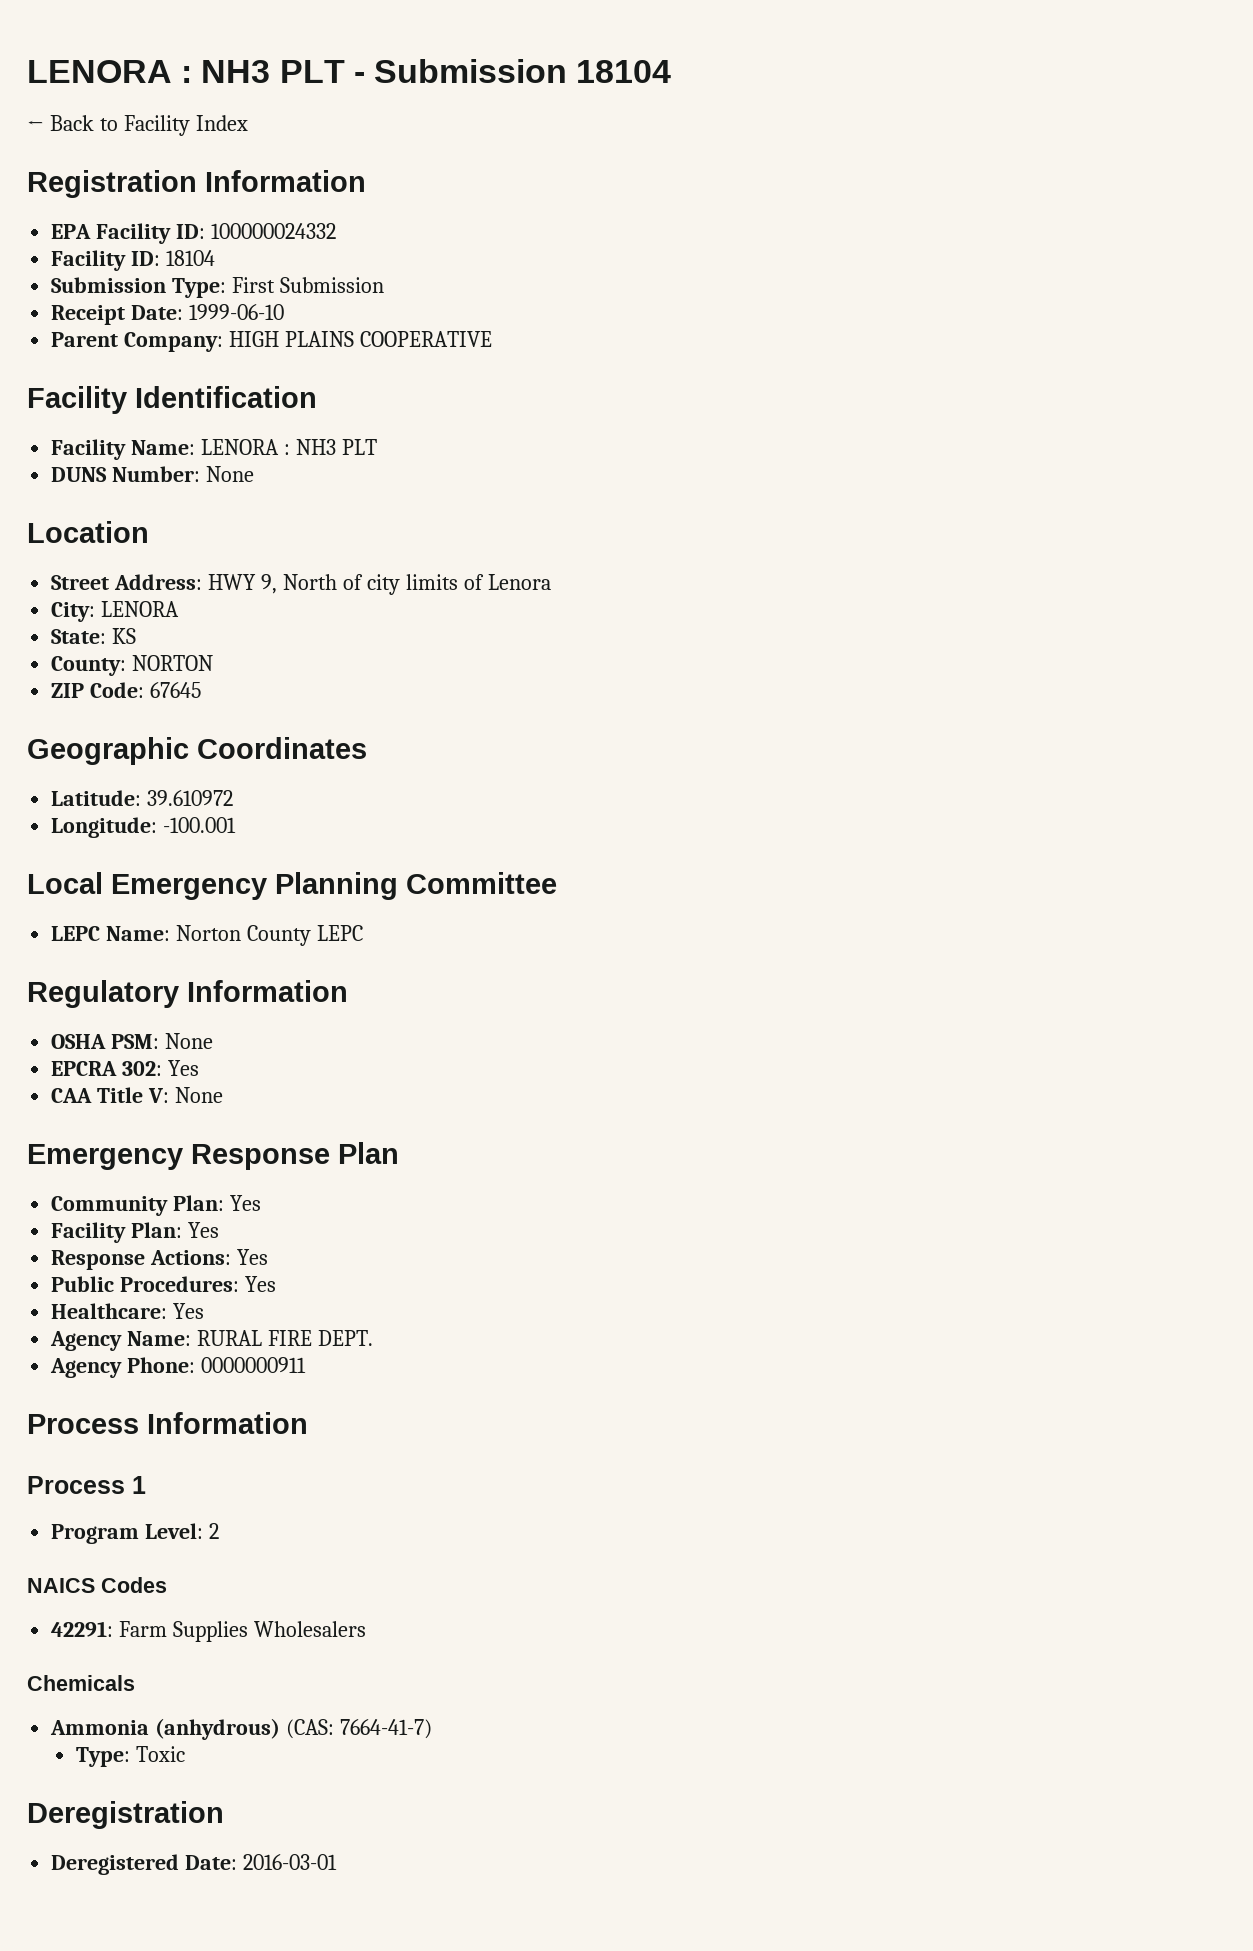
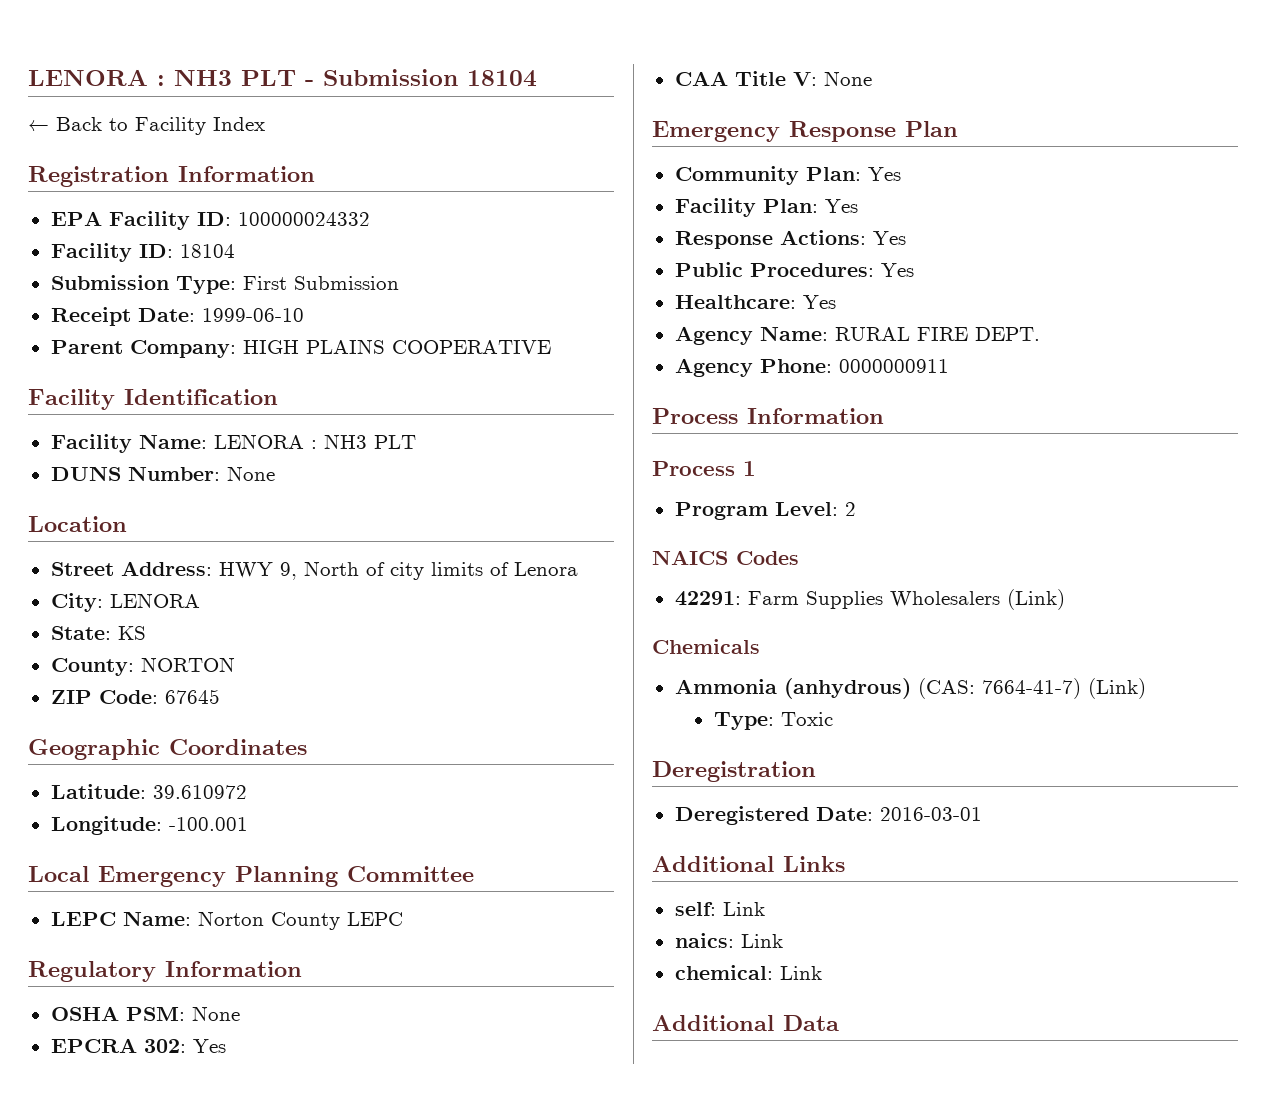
(367, 1629) none -> [1006,589,1065,610] (Link)
(433, 1729) none -> [1087,678,1146,699] (Link)
(338, 1862) none -> [652,856,845,872] [674,902,765,916] [674,933,783,948] [674,965,822,980] [652,1015,839,1031] // Additional Links // self: Link // naics: Link // chemical: Link // Additional Data

